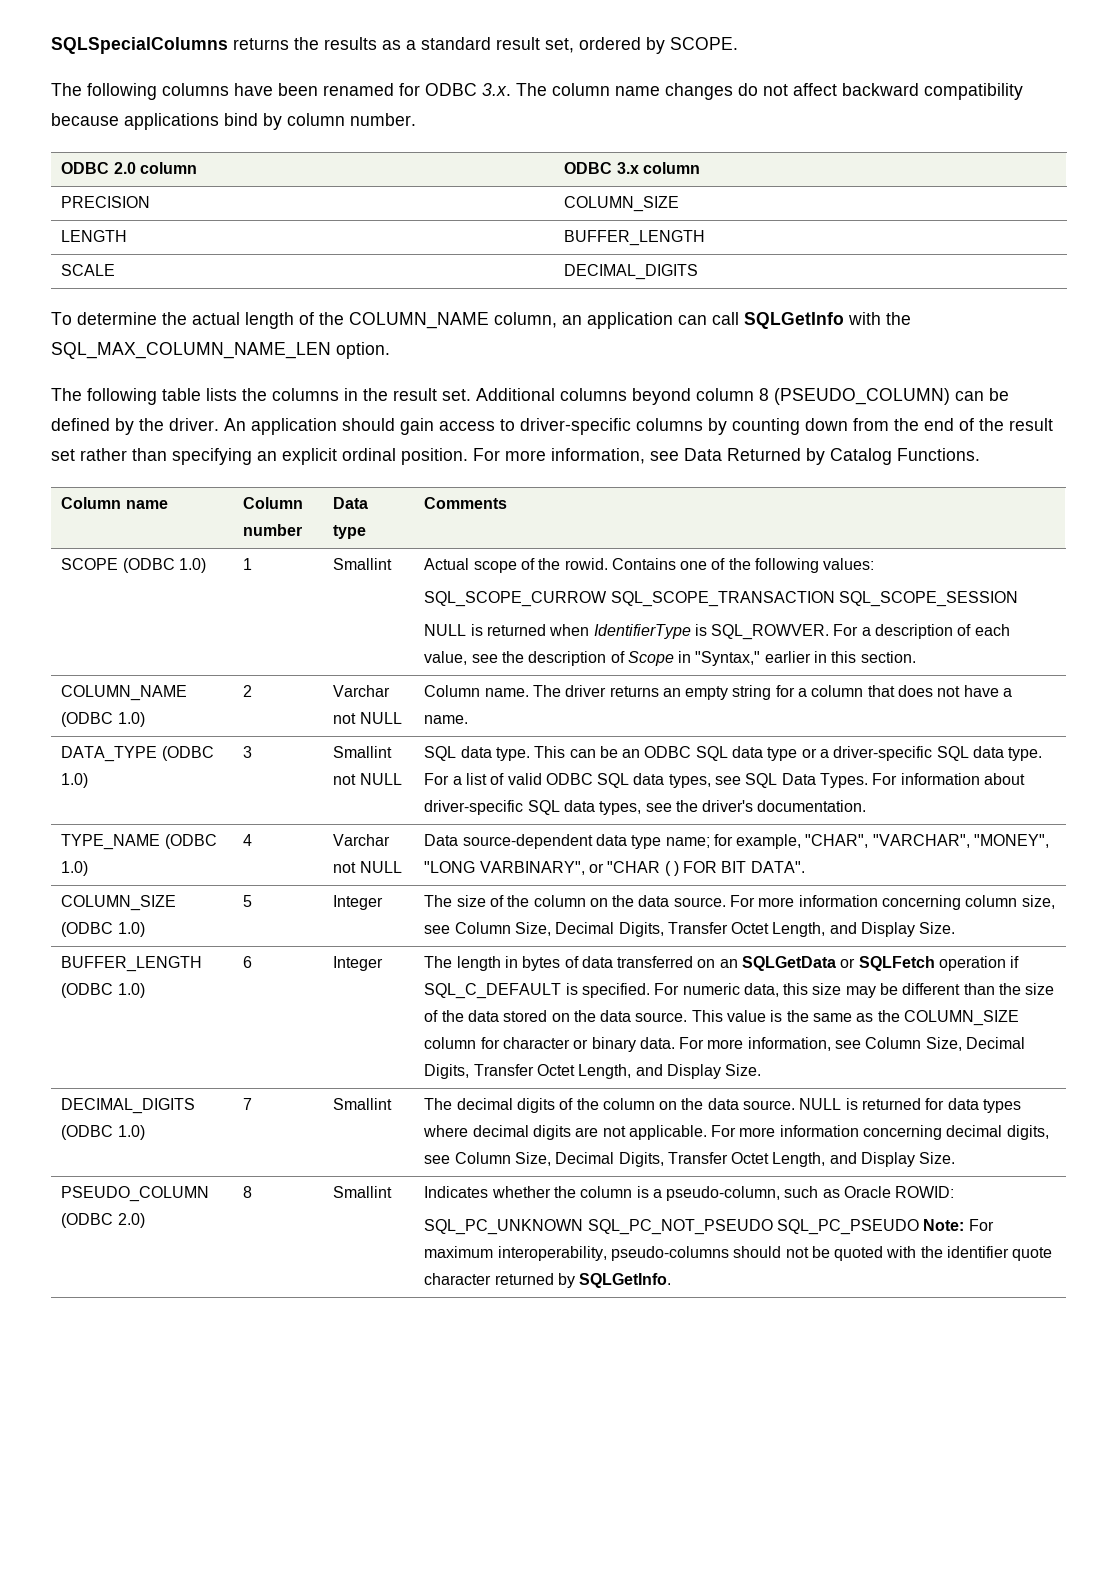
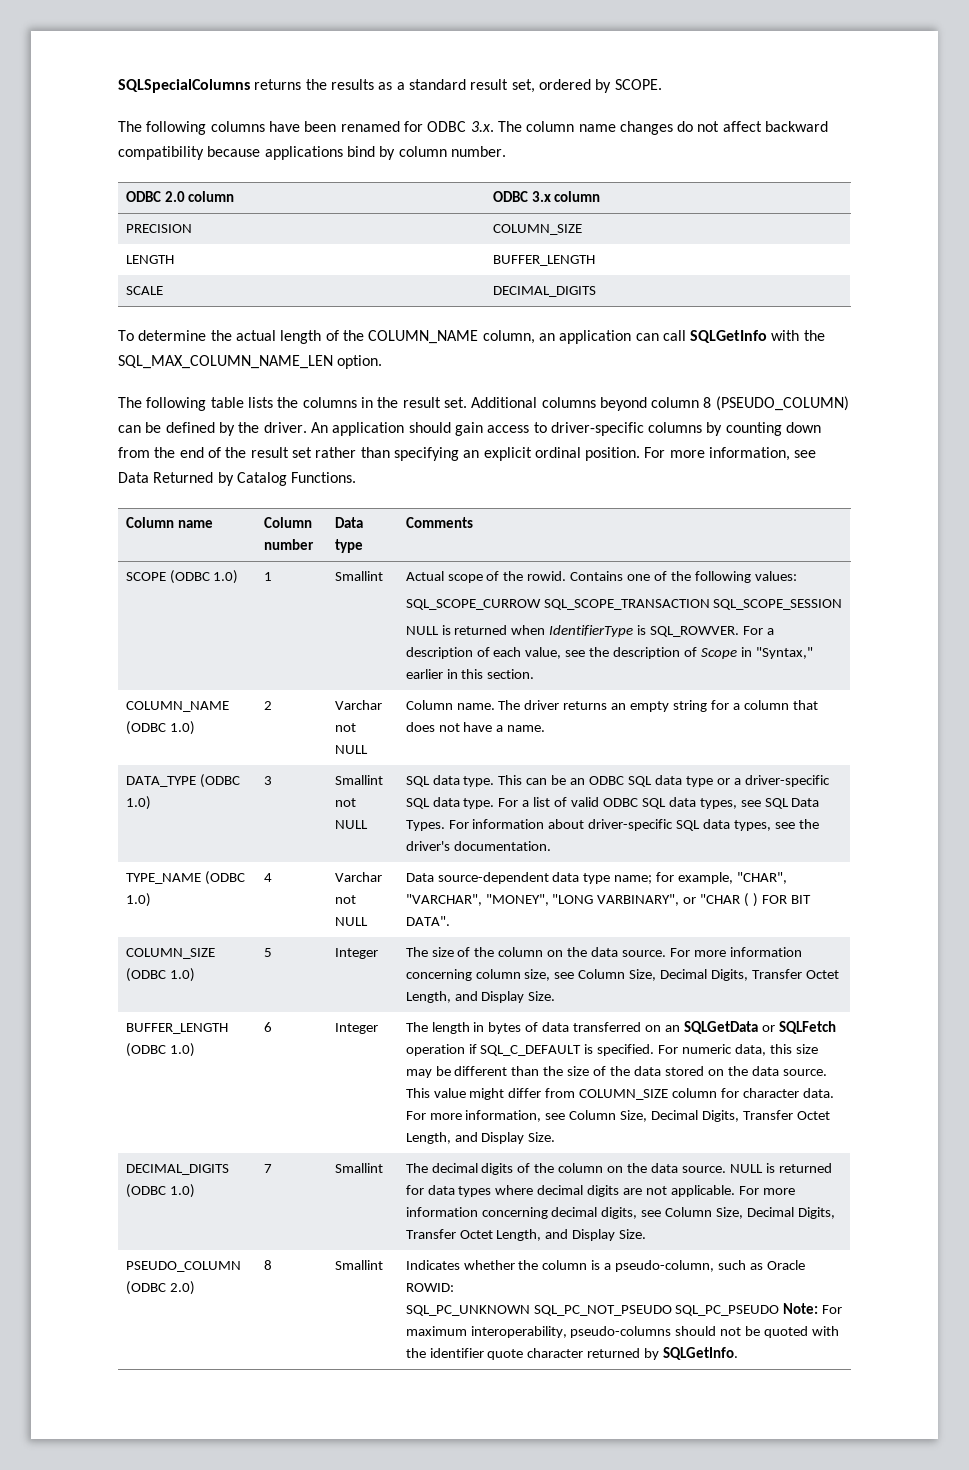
[770,1010,900,1022] is the same as the -> [469,1088,576,1100] might differ from
[573,1037,636,1052] or binary -> (799, 1093) none

